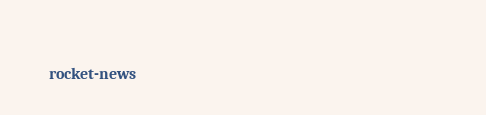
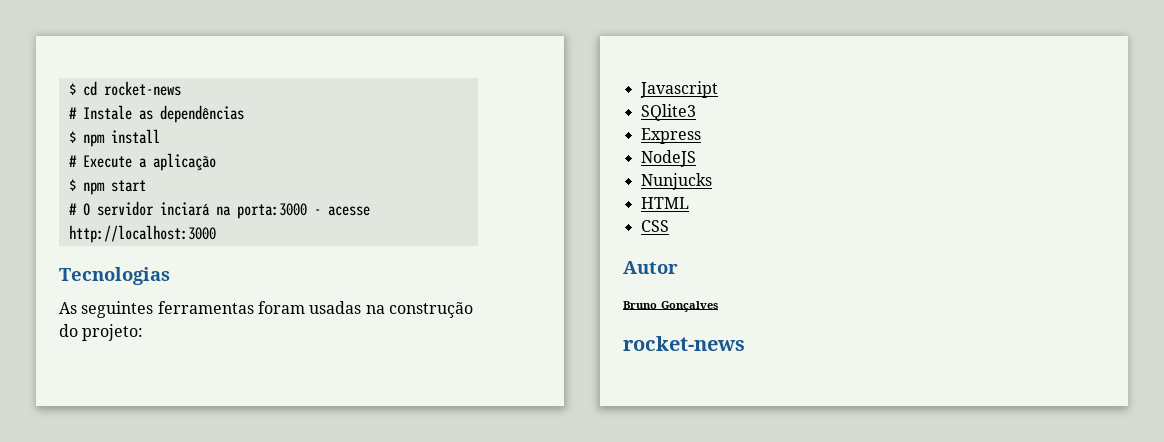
[49,67,136,79] rocket-news -> [68,81,181,96] [68,105,244,123] [68,129,160,147] [68,153,216,171] [68,179,146,195] [68,201,370,219] [68,225,216,243] [59,267,170,285] [59,301,473,318] [59,324,144,341] [639,81,718,98] [640,104,696,121] [640,128,701,144] [640,150,696,167] [640,173,712,190] [640,197,689,209] [640,220,669,232] [623,261,678,274] [623,301,719,312] [623,336,745,351] $ cd rocket-news // # Instale as dependências // $ npm install // # Execute a aplicação // $ npm start // # O servidor inciará na porta:3000 - acesse http://localhost:3000 // Tecnologias // As seguintes ferramentas foram usadas na construção do projeto: // Javascript // SQlite3 // Express // NodeJS // Nunjucks // HTML // CSS // Autor // Bruno Gonçalves // rocket-news

